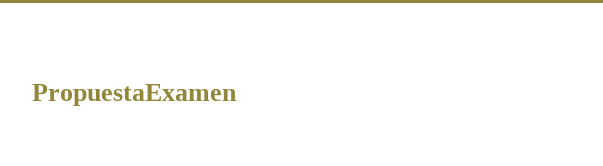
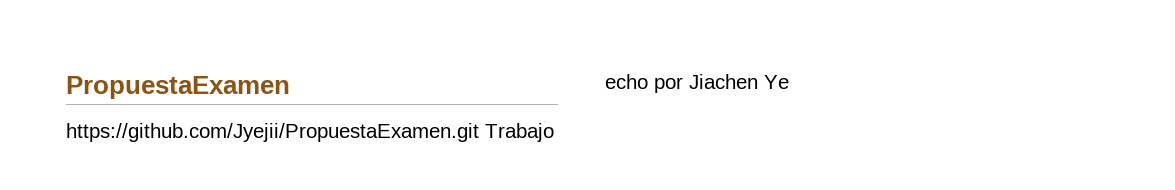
(237, 95) none -> [66,123,554,142] [605,74,789,93] // https://github.com/Jyejii/PropuestaExamen.git Trabajo echo por Jiachen Ye

